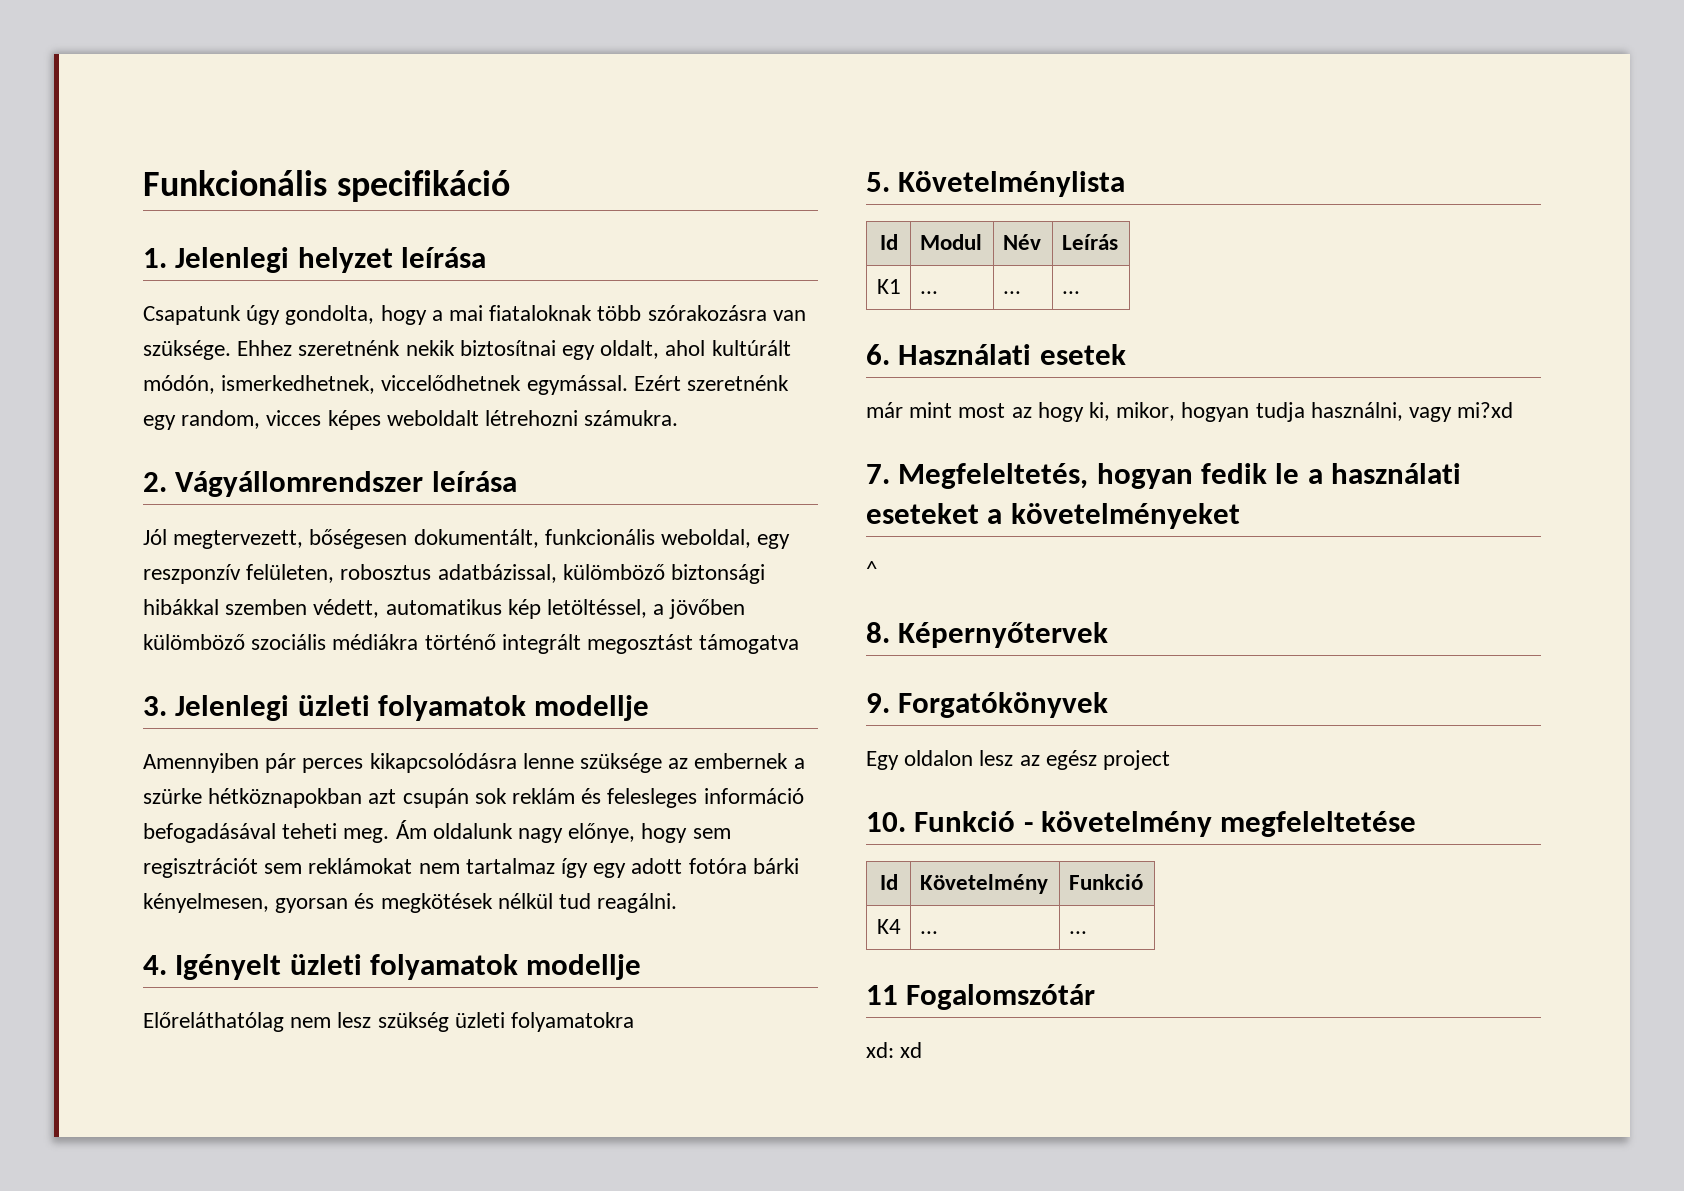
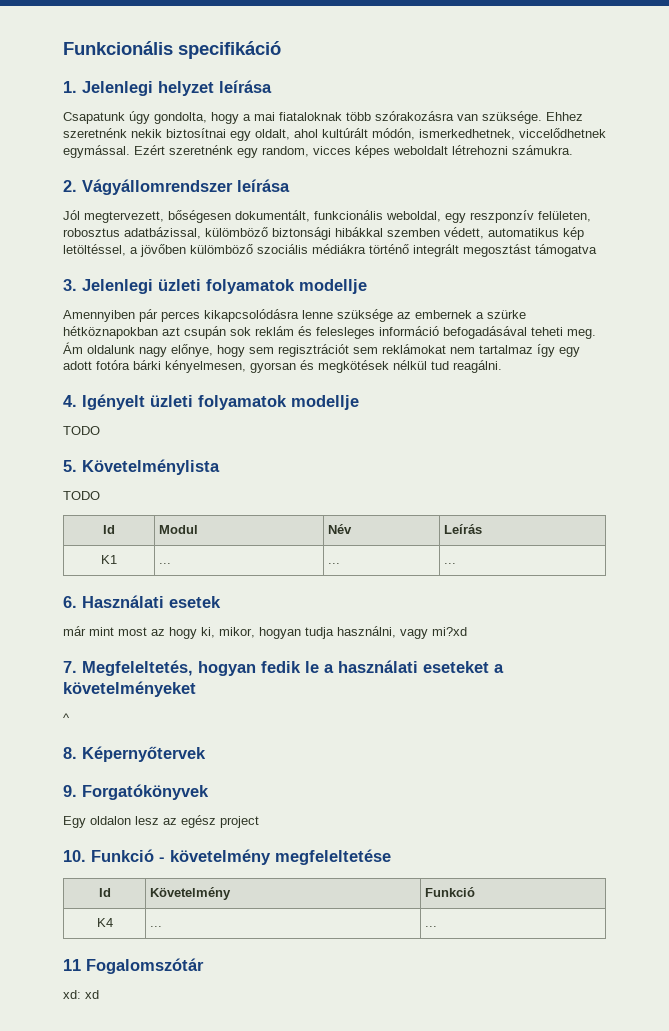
[143,1012,635,1032] Előreláthatólag nem lesz szükség üzleti folyamatokra -> [63,426,100,435] TODO
(1126, 184) none -> [63,491,100,500] // TODO

